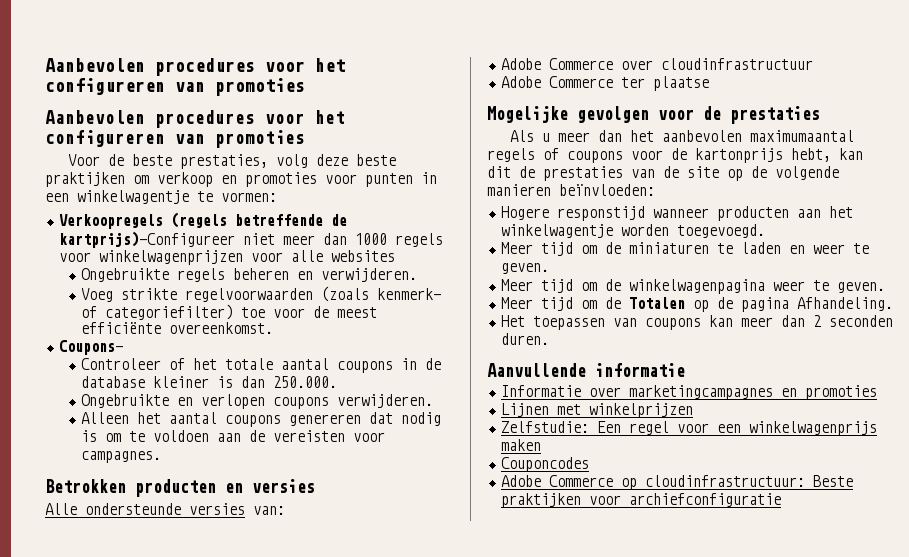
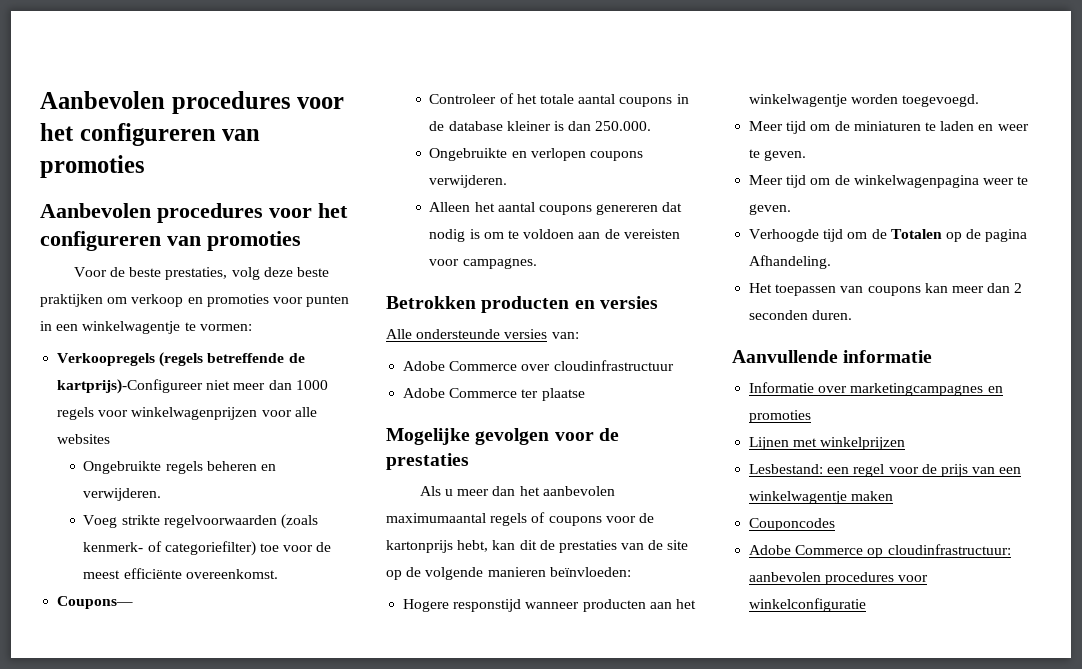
[500,297,533,309] Meer -> [749,229,820,242] Verhoogde
[500,421,877,436] Zelfstudie: Een regel voor een winkelwagenprijs -> [749,464,1022,477] [749,491,848,504] Lesbestand: een regel voor de prijs van een winkelwagentje
[812,475,853,487] [500,493,781,508] Beste praktijken voor archiefconfiguratie -> [749,572,929,585] [749,598,867,612] aanbevolen procedures voor winkelconfiguratie

